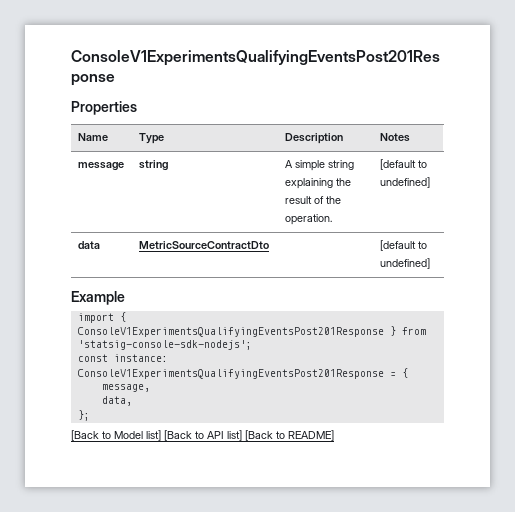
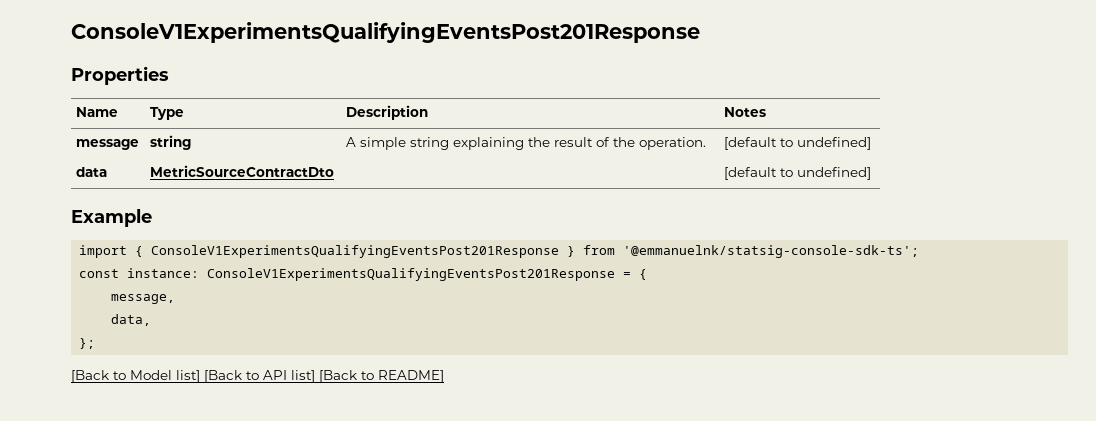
[77,340,252,350] 'statsig-console-sdk-nodejs'; -> [623,245,920,258] '@emmanuelnk/statsig-console-sdk-ts';

